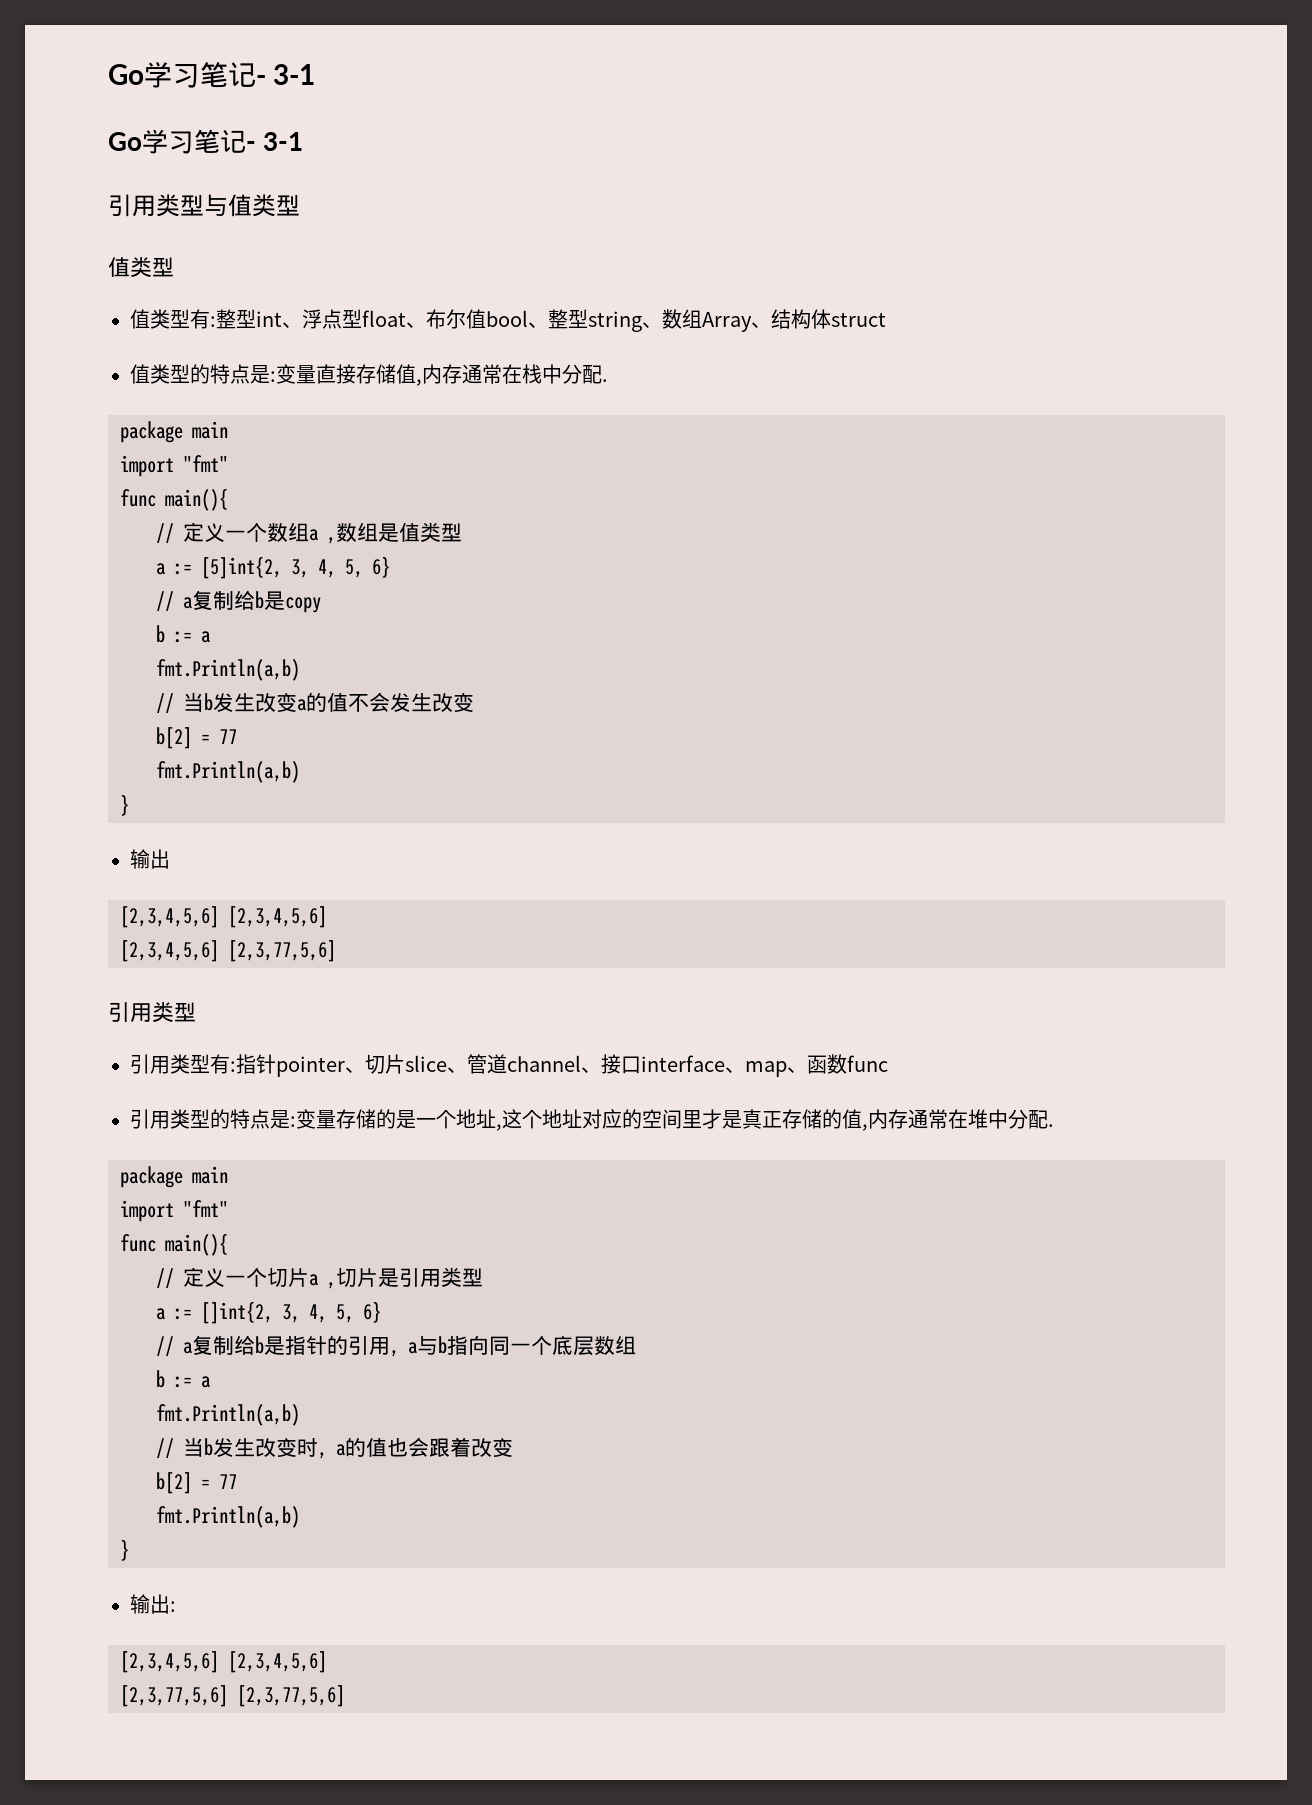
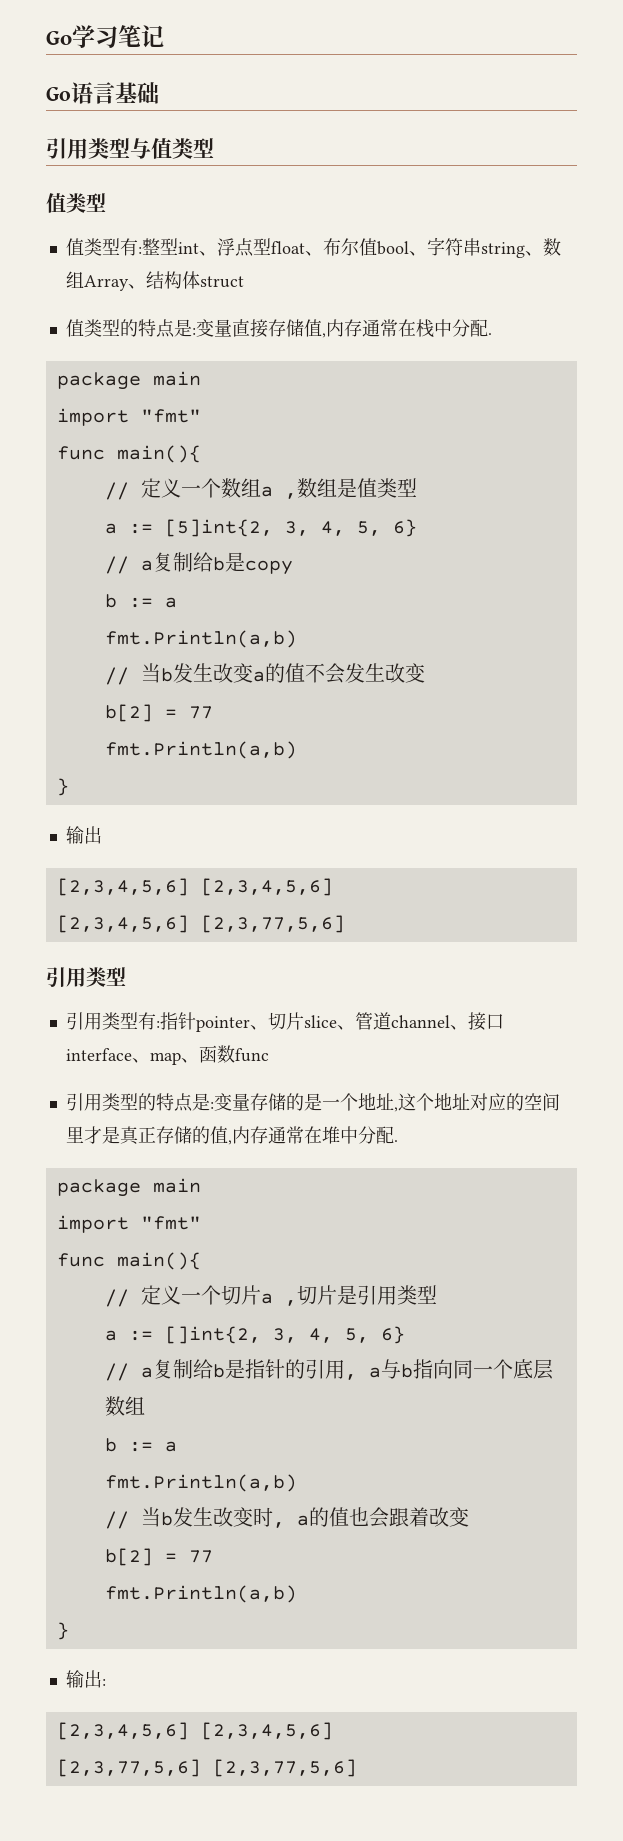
[108,62,316,88] [108,129,303,154] Go学习笔记- 3-1 // Go学习笔记- 3-1 -> [46,25,164,48] [46,82,159,104] Go学习笔记 // Go语言基础
[548,309,588,329] 整型 -> [426,237,481,256] 字符串

